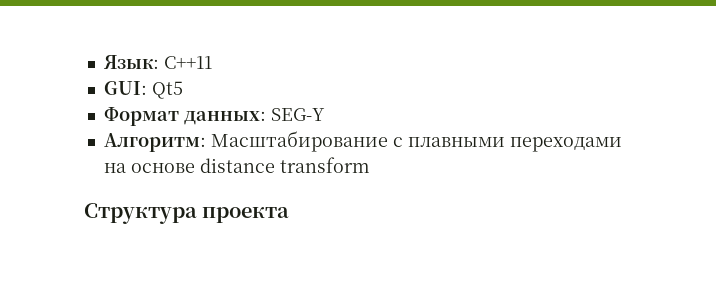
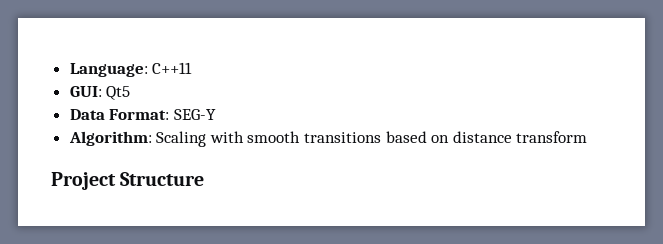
[103,55,159,69] Язык: -> [69,63,148,77] Language:
[103,107,266,126] Формат данных: -> [69,109,170,120] Data Format:
[103,131,622,152] [103,163,195,173] Алгоритм: Масштабирование с плавными переходами на основе -> [68,131,450,147] Algorithm: Scaling with smooth transitions based on
[84,203,290,224] Структура проекта -> [51,172,205,190] Project Structure

